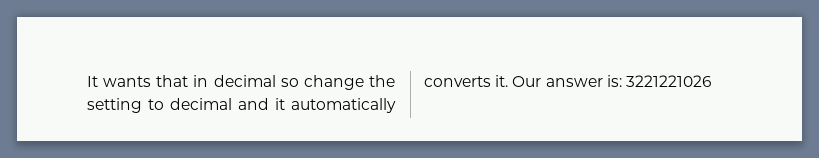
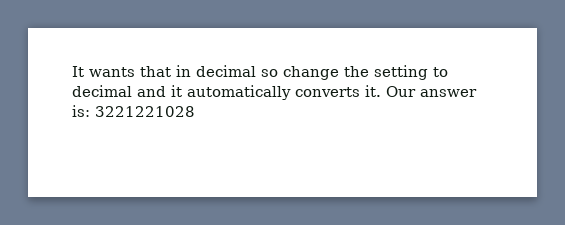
[625,75,711,87] 3221221026 -> [95,106,195,117] 3221221028

